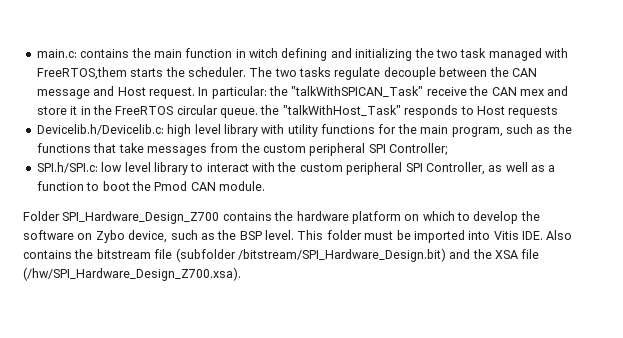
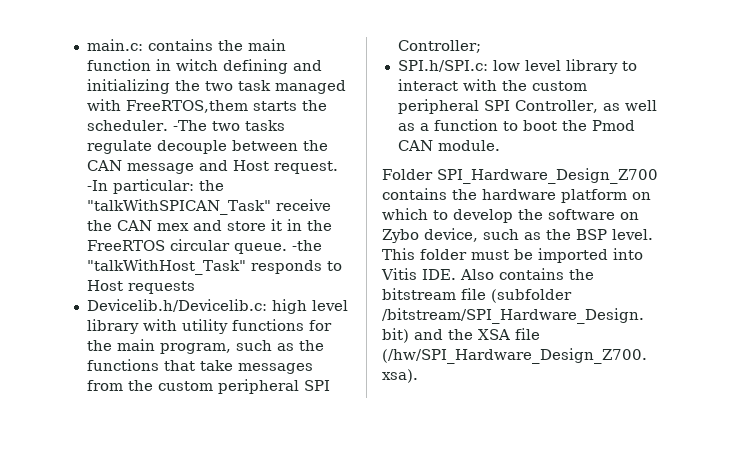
[249,67,273,77] The -> [172,120,207,131] -The
[198,87,209,96] In -> [86,180,108,191] -In
[260,105,280,115] the -> [291,240,322,251] -the

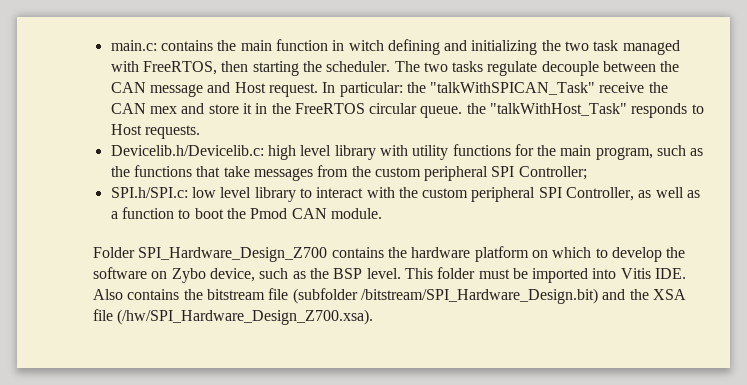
[125,100,297,113] FreeRTOS,them starts -> [142,61,299,76] FreeRTOS, then starting
[172,120,207,131] -The -> [394,61,420,72] The
[86,180,108,191] -In -> [322,82,336,93] In
[291,240,322,251] -the -> [466,103,486,114] the
[127,281,195,294] requests -> [144,125,200,139] requests.

